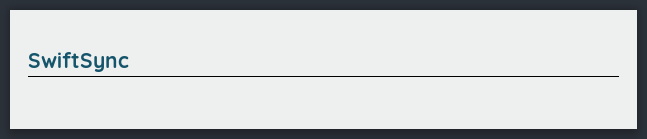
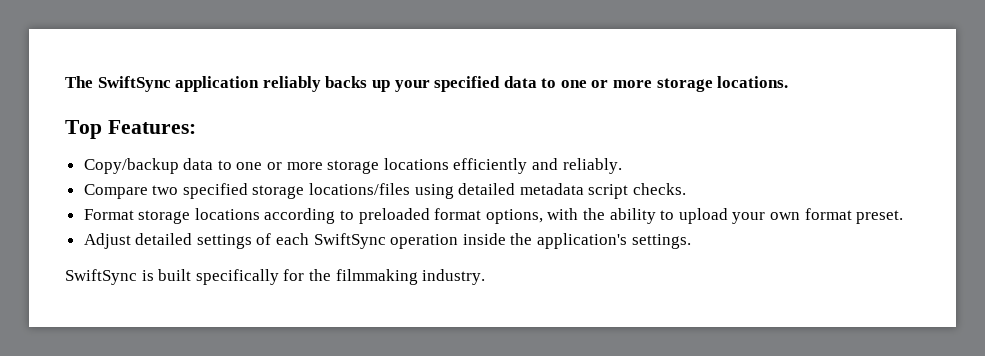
[28,52,129,72] SwiftSync -> [65,76,789,92] [65,120,196,139] [83,158,622,174] [83,183,687,199] [83,208,904,224] [83,233,691,249] [65,269,486,285] The SwiftSync application reliably backs up your specified data to one or more storage locations. // Top Features: // Copy/backup data to one or more storage locations efficiently and reliably. // Compare two specified storage locations/files using detailed metadata script checks. // Format storage locations according to preloaded format options, with the ability to upload your own format preset. // Adjust detailed settings of each SwiftSync operation inside the application's settings. // SwiftSync is built specifically for the filmmaking industry.

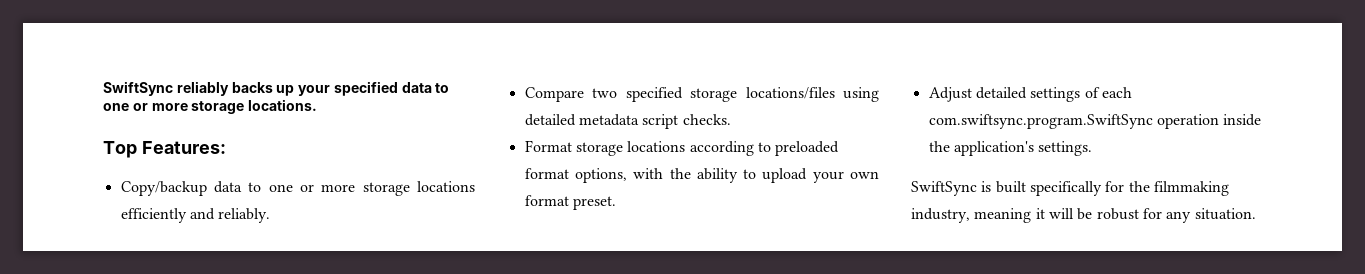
[65,76,260,92] The SwiftSync application -> [103,81,173,96] SwiftSync
[313,233,386,249] SwiftSync -> [928,114,1153,129] com.swiftsync.program.SwiftSync
[422,269,486,285] industry. -> [911,208,1256,223] industry, meaning it will be robust for any situation.

